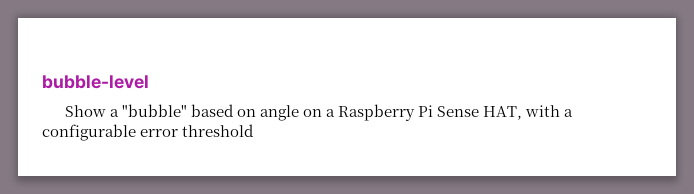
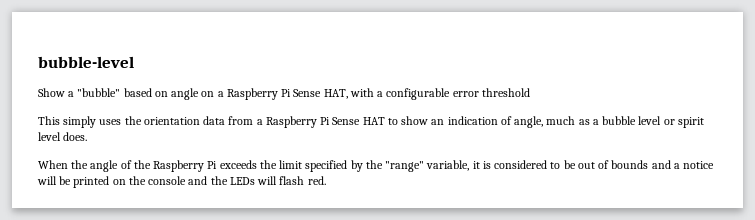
(255, 130) none -> [38,116,704,128] [38,132,88,141] [38,160,715,172] [37,176,326,188] // This simply uses the orientation data from a Raspberry Pi Sense HAT to show an indication of angle, much as a bubble level or spirit level does. // When the angle of the Raspberry Pi exceeds the limit specified by the "range" variable, it is considered to be out of bounds and a notice will be printed on the console and the LEDs will flash red.

